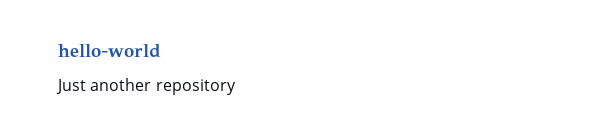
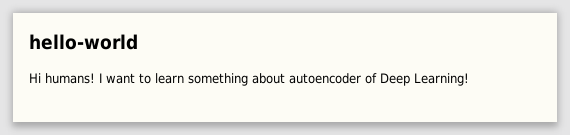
[56,78,236,95] Just another repository -> [29,73,469,86] Hi humans! I want to learn something about autoencoder of Deep Learning!

